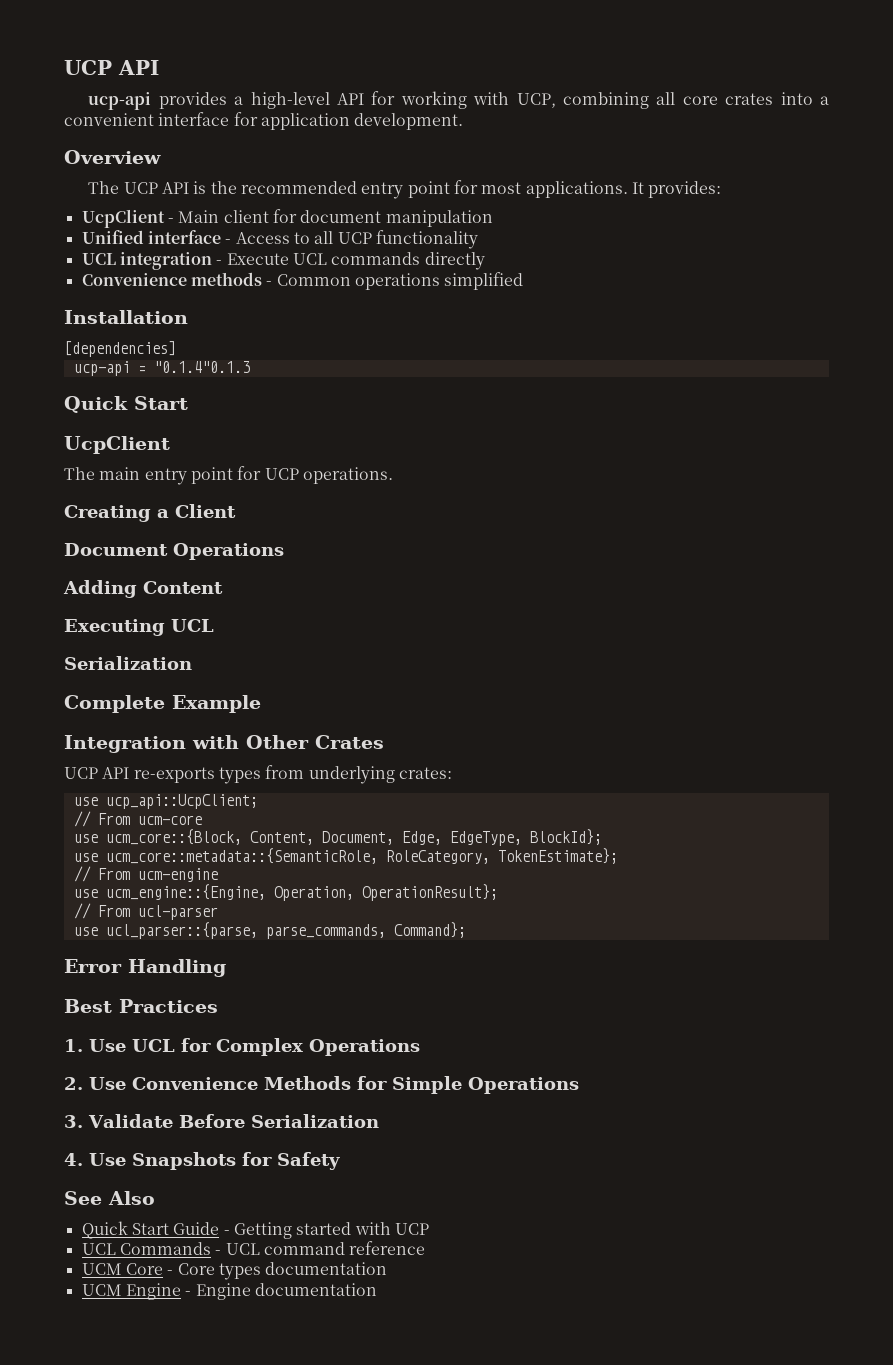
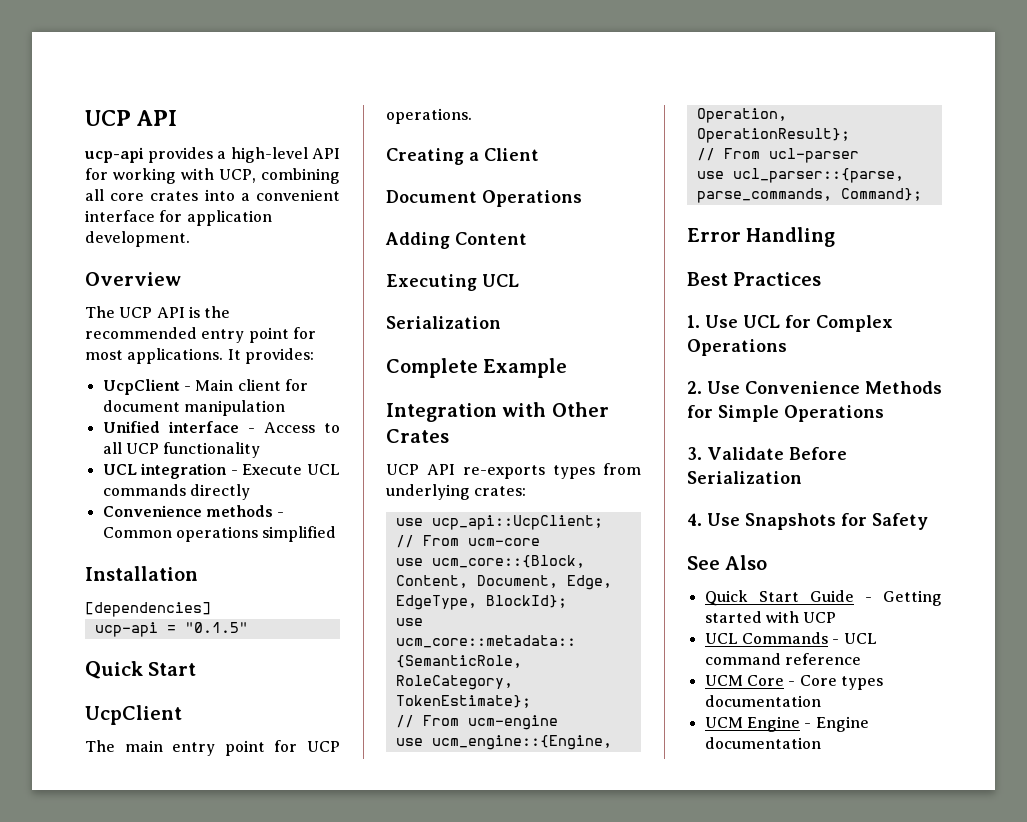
[153,361,250,373] "0.1.4"0.1.3 -> [184,622,248,633] "0.1.5"

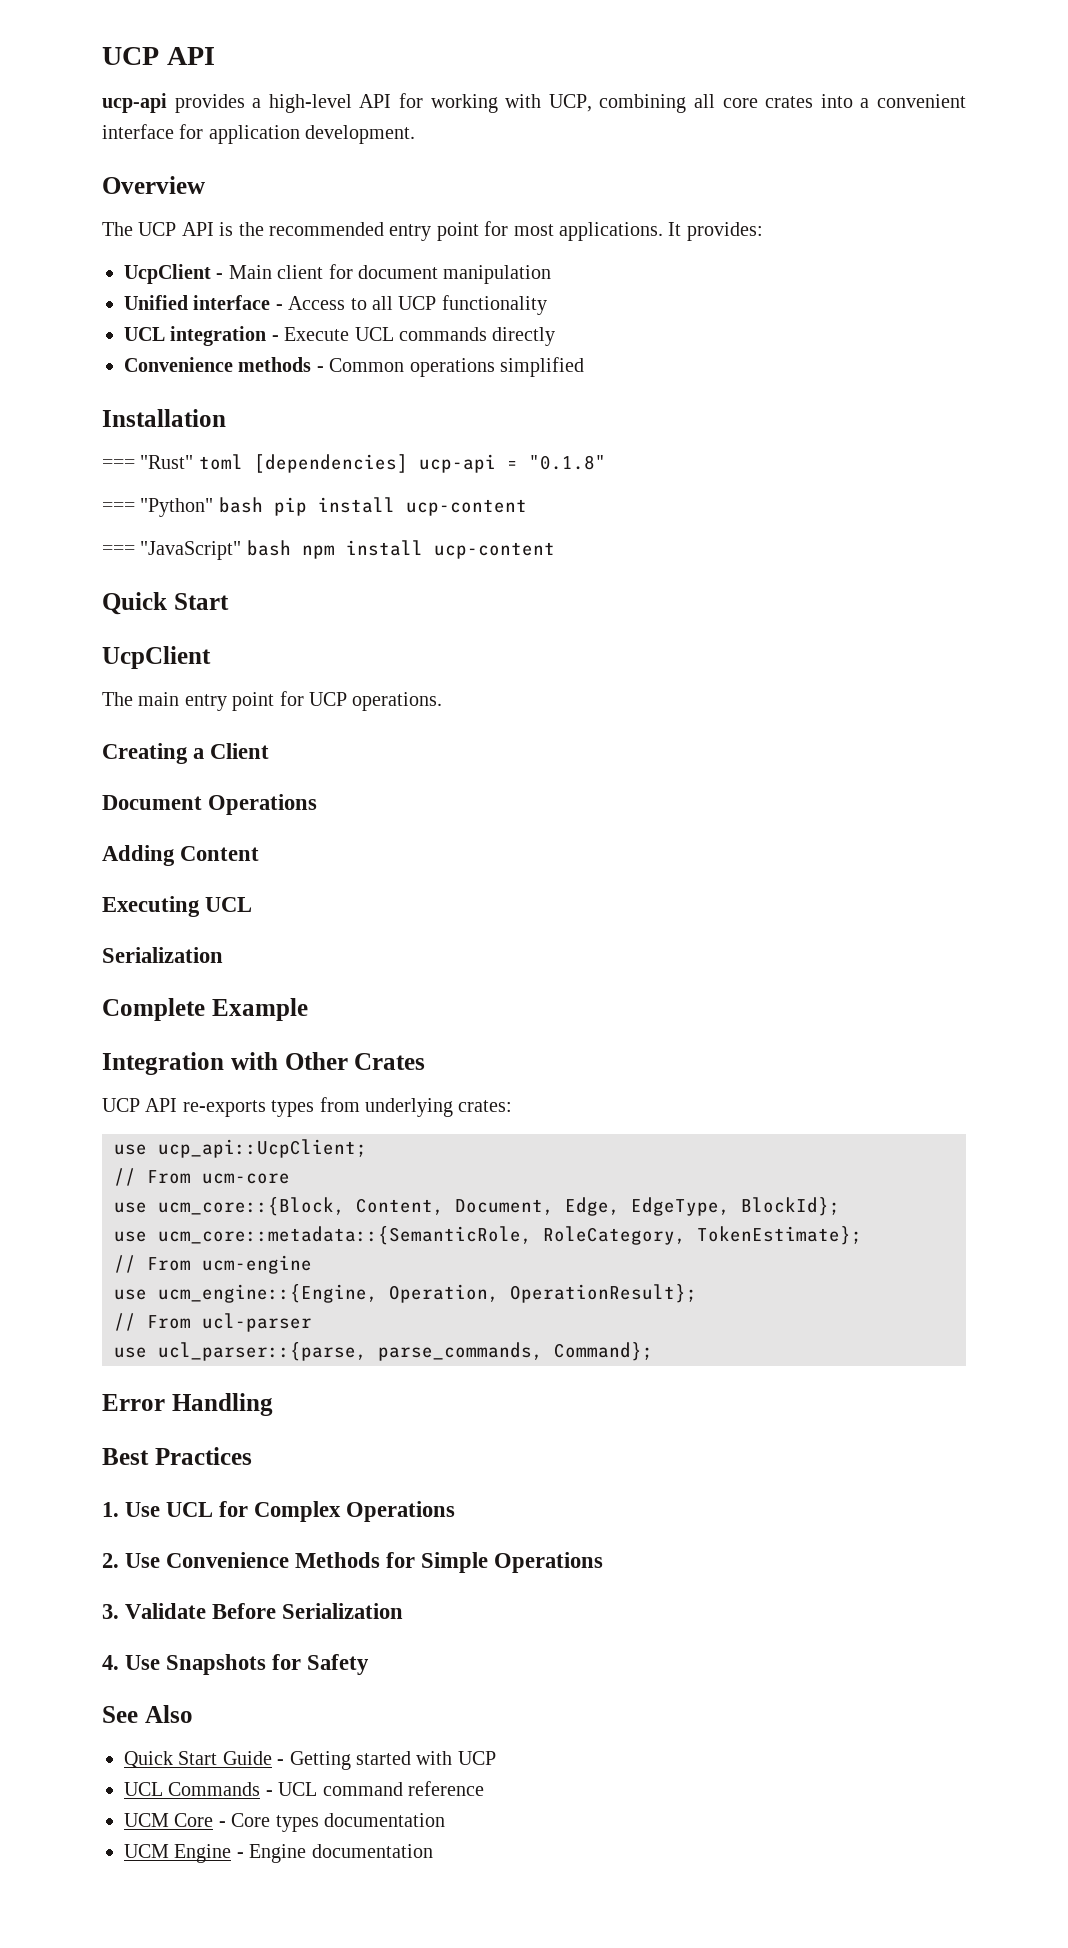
(198, 573) none -> [102,454,243,470] === "Rust" toml
(211, 609) // -> (408, 463) none
[184,622,248,633] "0.1.5" -> [528,455,606,470] [102,497,527,517] [102,540,555,560] "0.1.8" // === "Python" bash pip install ucp-content // === "JavaScript" bash npm install ucp-content

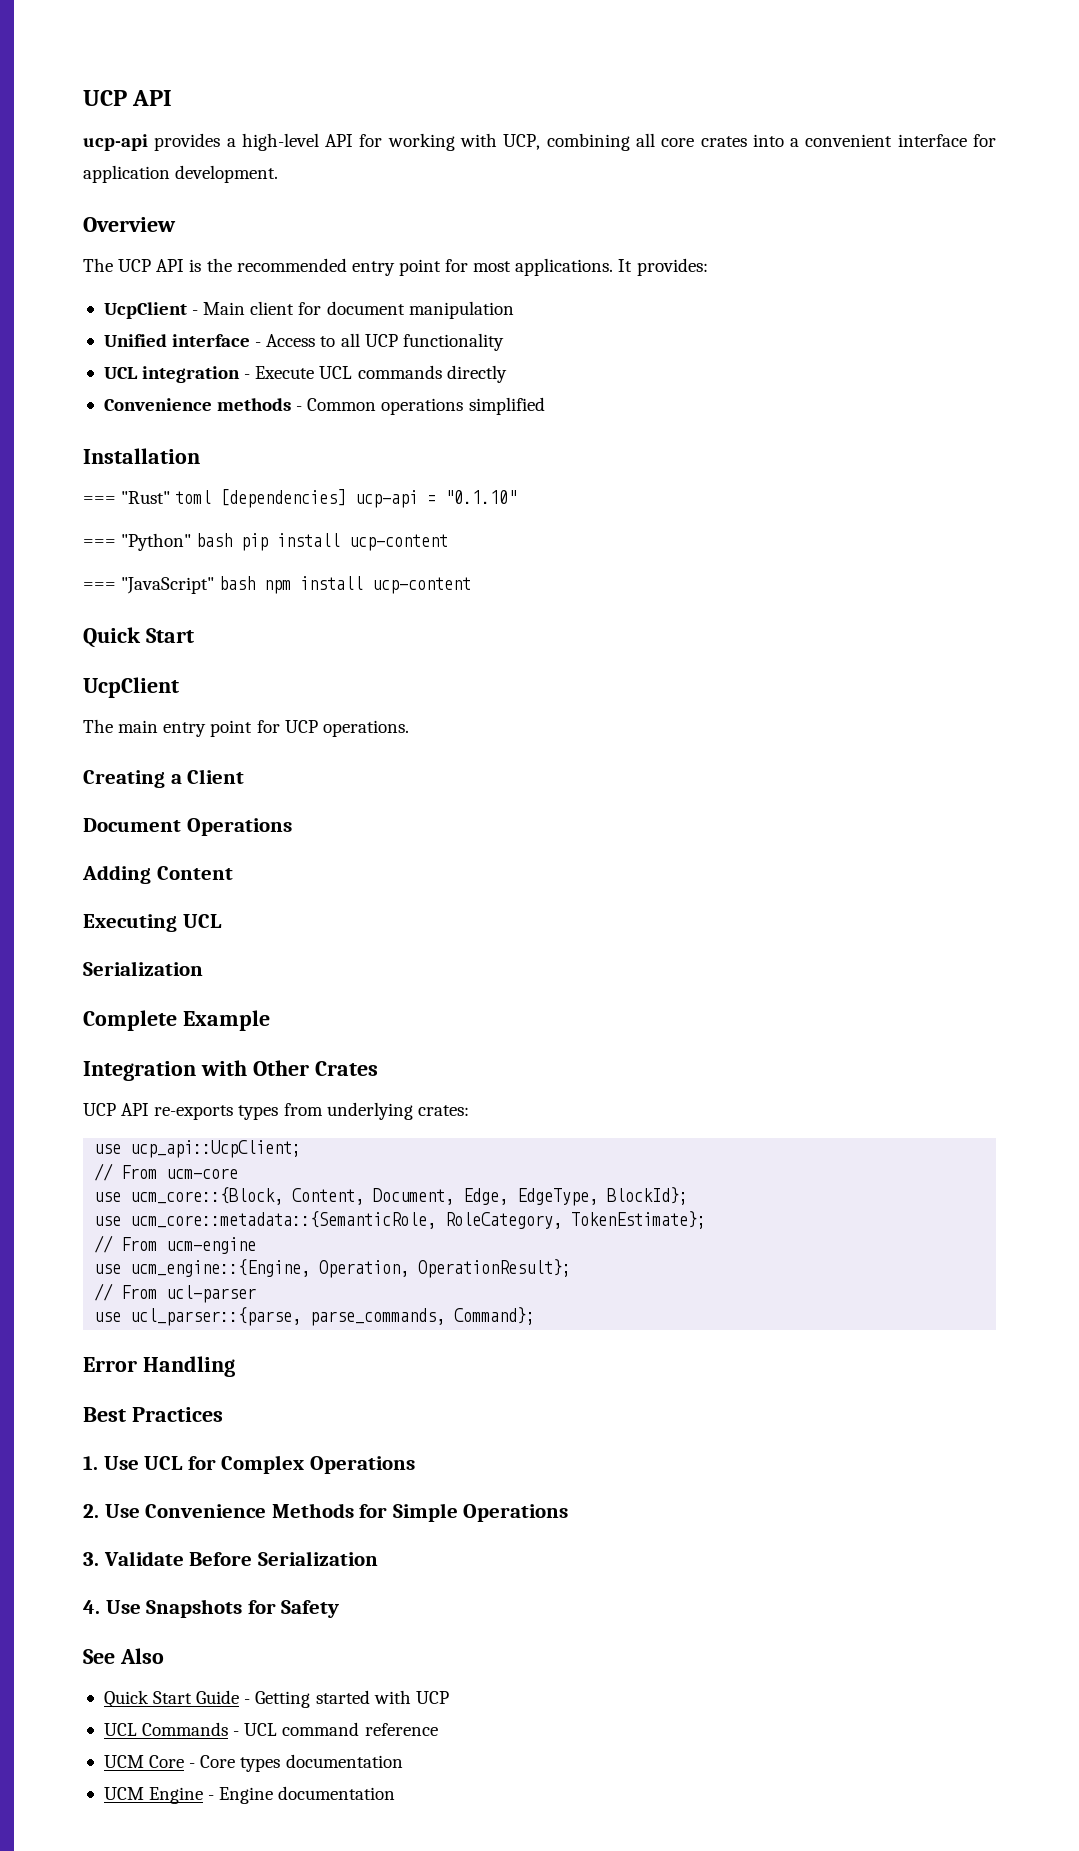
[528,455,606,470] "0.1.8" -> [445,490,518,504] "0.1.10"

